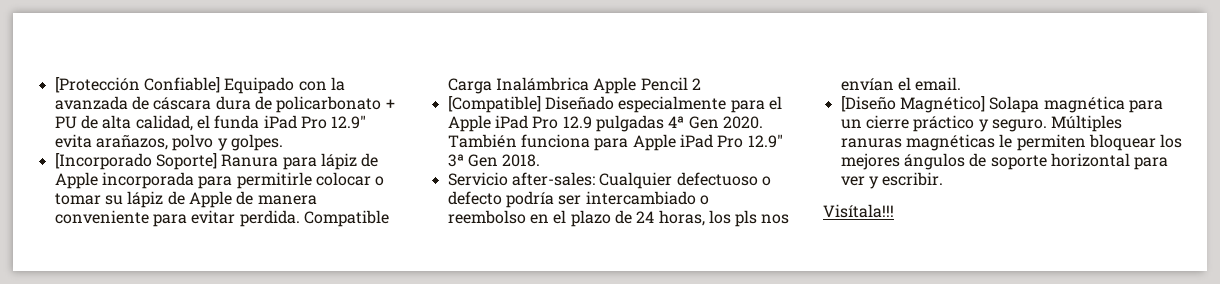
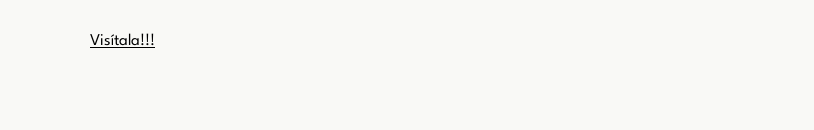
[54,77,345,94] [54,96,395,113] [54,115,367,131] [54,134,283,151] [54,153,379,170] [54,172,385,189] [54,191,317,208] [54,210,389,227] [447,77,701,94] [447,96,782,113] [447,115,763,132] [447,134,783,151] [447,154,541,167] [447,172,771,189] [447,191,709,208] [447,210,790,227] [840,77,962,91] [840,96,1163,113] [840,115,1123,132] [840,134,1183,151] [840,153,1169,170] [840,172,944,189] [Protección Confiable] Equipado con la avanzada de cáscara dura de policarbonato + PU de alta calidad, el funda iPad Pro 12.9" evita arañazos, polvo y golpes. // [Incorporado Soporte] Ranura para lápiz de Apple incorporada para permitirle colocar o tomar su lápiz de Apple de manera conveniente para evitar perdida. Compatible Carga Inalámbrica Apple Pencil 2 // [Compatible] Diseñado especialmente para el Apple iPad Pro 12.9 pulgadas 4ª Gen 2020. También funciona para Apple iPad Pro 12.9" 3ª Gen 2018. // Servicio after-sales: Cualquier defectuoso o defecto podría ser intercambiado o reembolso en el plazo de 24 horas, los pls nos envían el email. // [Diseño Magnético] Solapa magnética para un cierre práctico y seguro. Múltiples ranuras magnéticas le permiten bloquear los mejores ángulos de soporte horizontal para ver y escribir. // -> (90, 39) none

